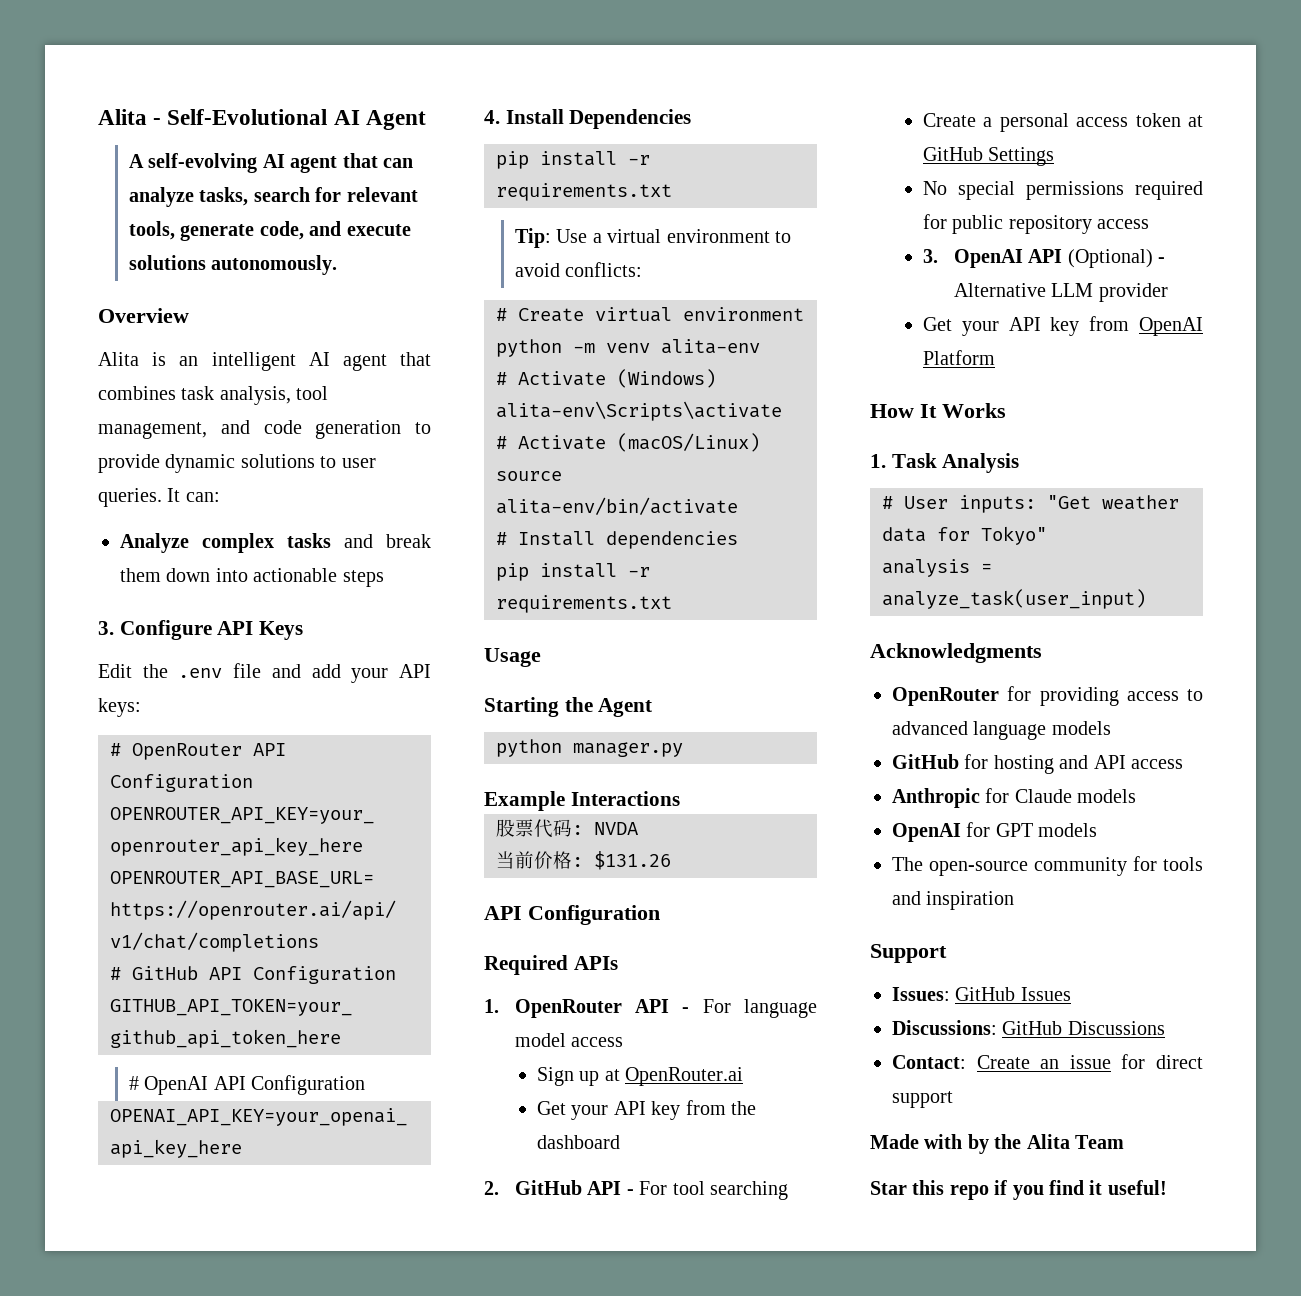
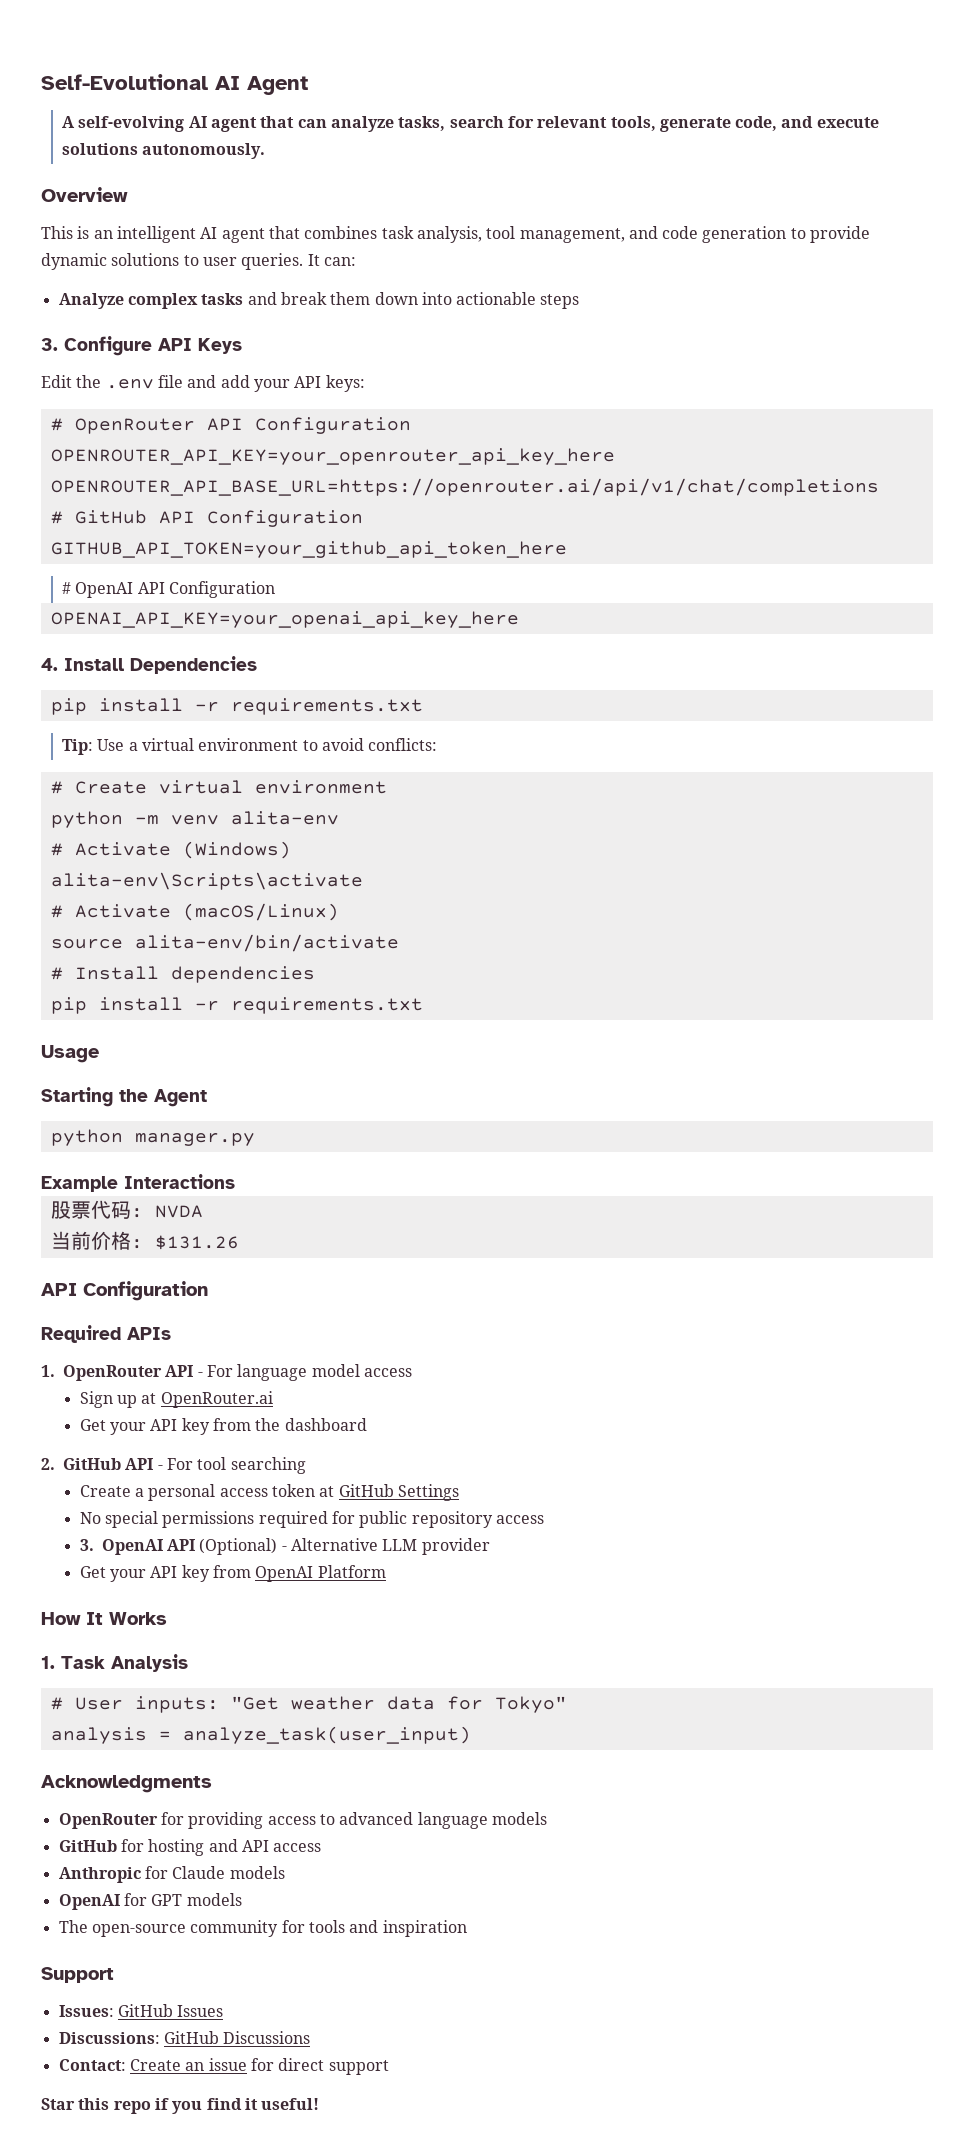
[98,109,162,125] Alita - -> (41, 82) none
[98,352,139,366] Alita -> [41,226,73,239] This
[870,1134,1124,1154] // Made with by the Alita Team -> (389, 2067) none

